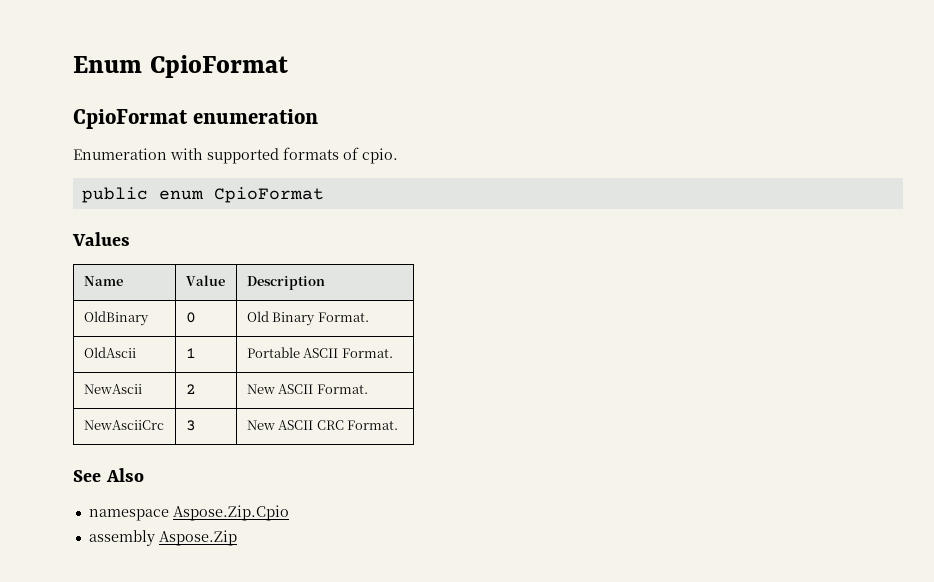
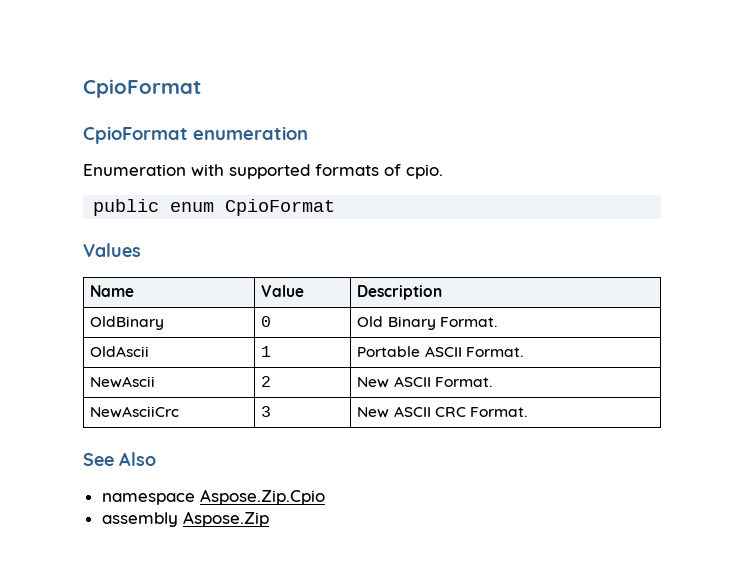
[73,56,142,73] Enum -> (83, 88) none

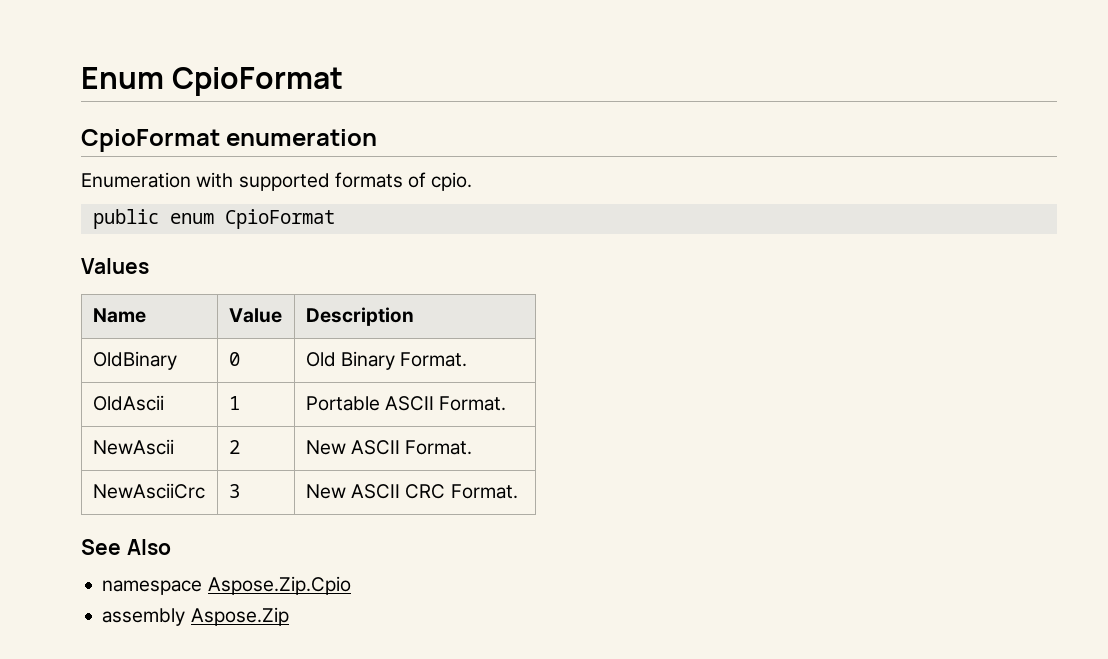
(83, 88) none -> [81,67,164,89] Enum

